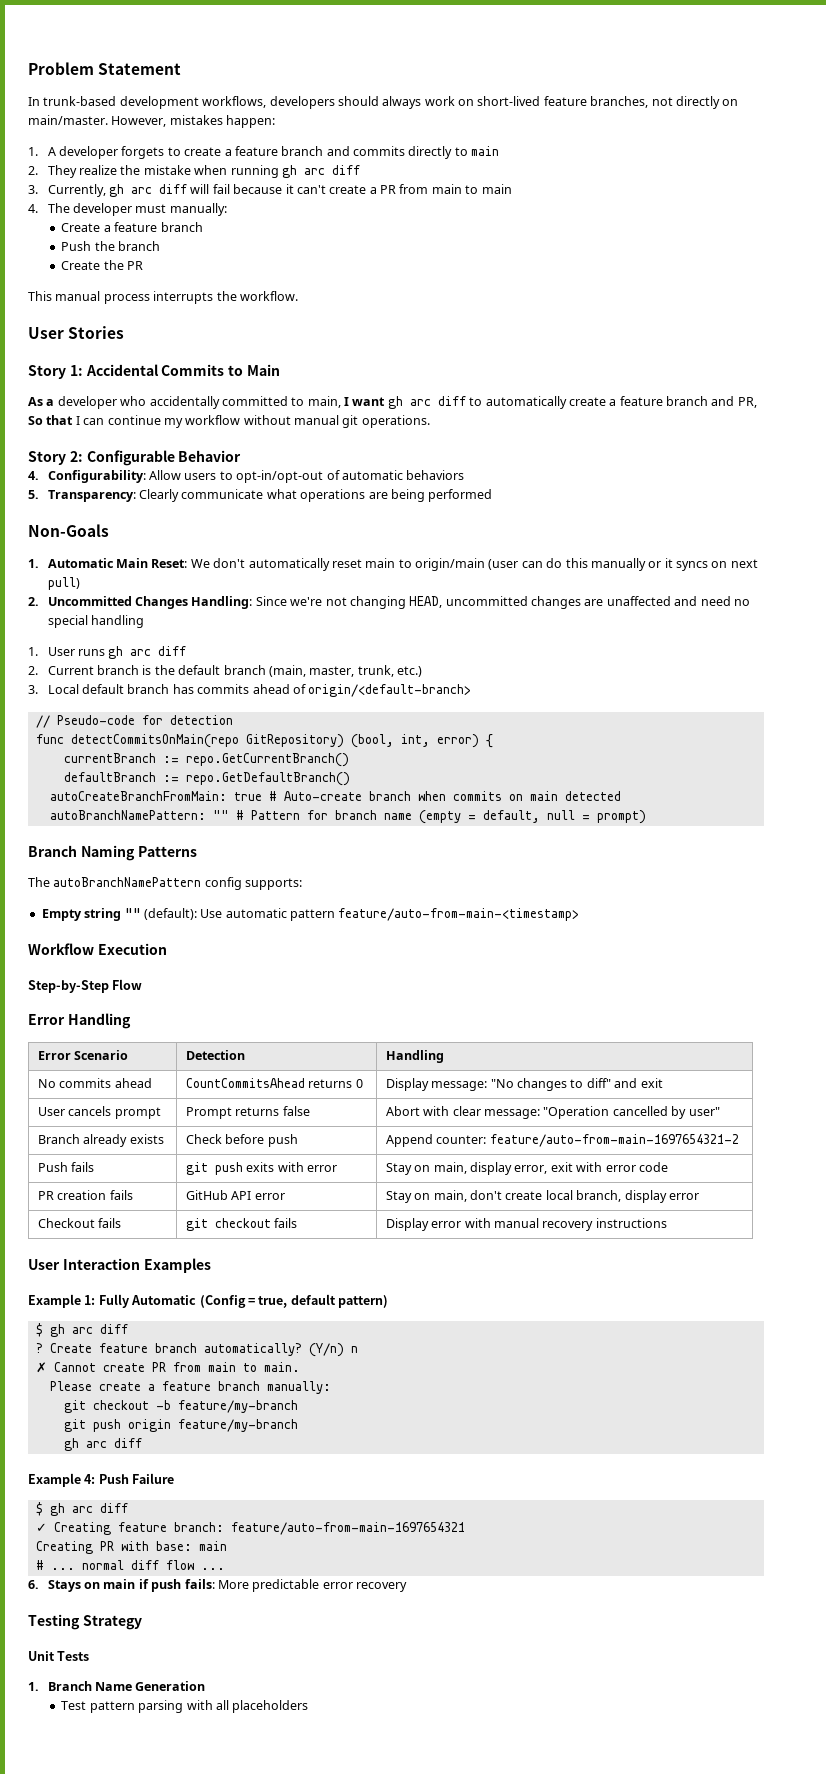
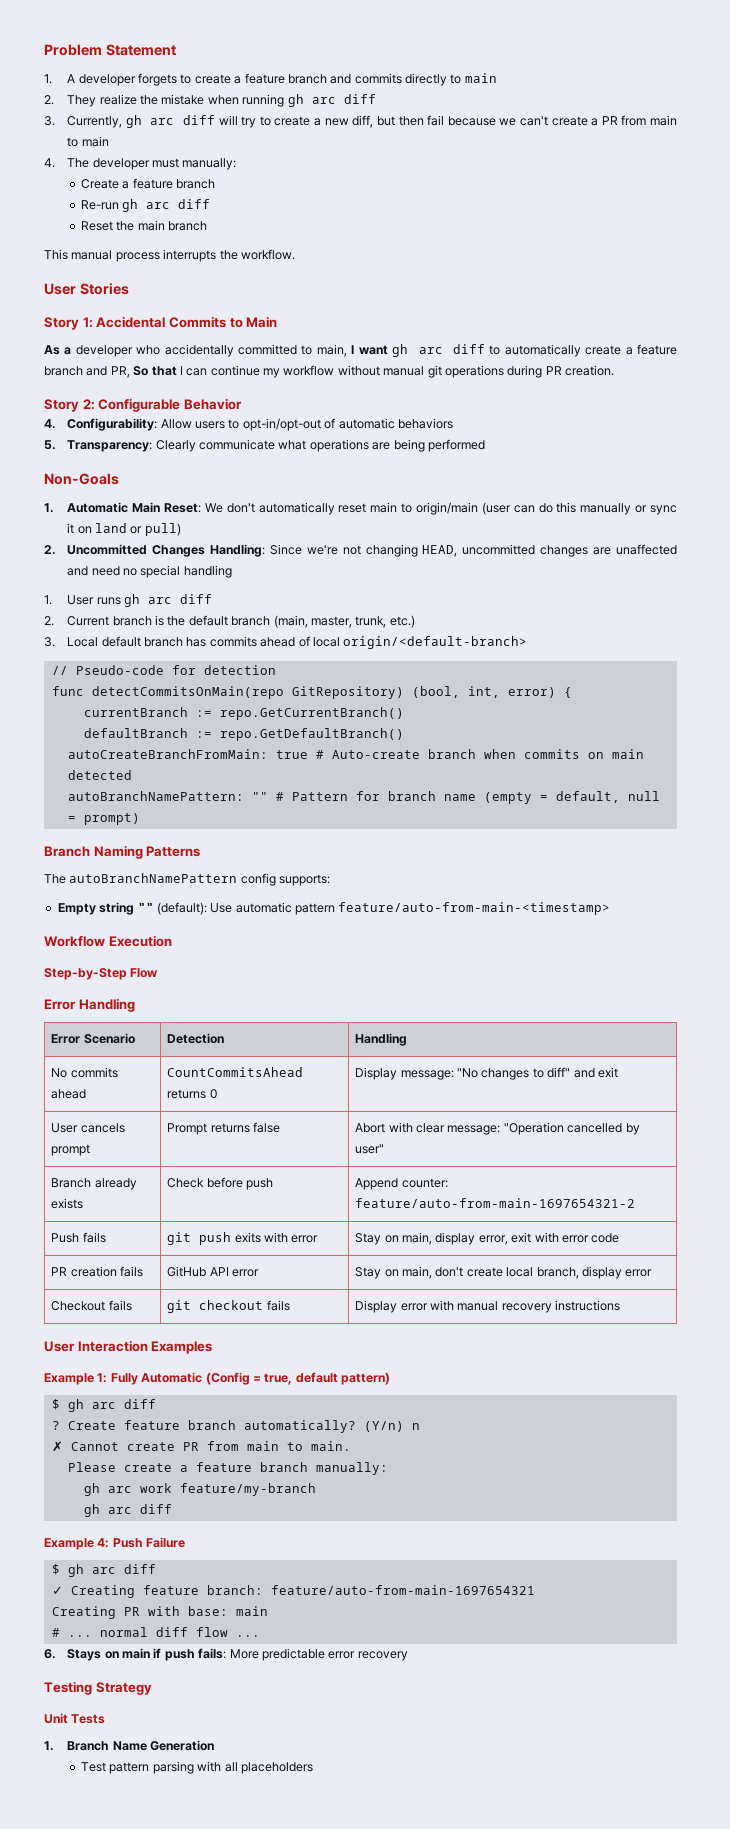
[28,96,739,109] [28,115,276,128] // In trunk-based development workflows, developers should always work on short-lived feature branches, not directly on main/master. However, mistakes happen: -> (176, 50) none
(210, 189) none -> [241,115,424,128] try to create a new diff, but then
[285,184,294,194] it -> [499,118,517,126] we
[61,241,161,251] [61,260,144,270] Push the branch // Create the PR -> [81,199,211,212] [81,220,208,231] Re-run gh arc diff // Reset the main branch
[361,415,430,428] operations. -> [444,365,614,378] operations during PR creation.
[664,558,758,571] it syncs on next -> [650,505,678,515] [67,523,143,534] sync it on land or
(306, 689) none -> [312,637,340,647] local
[63,1400,298,1413] [63,1419,171,1432] git checkout -b feature/my-branch // git push origin -> [83,1483,172,1496] gh arc work

